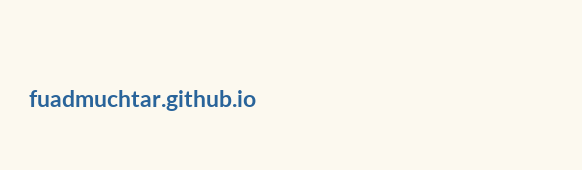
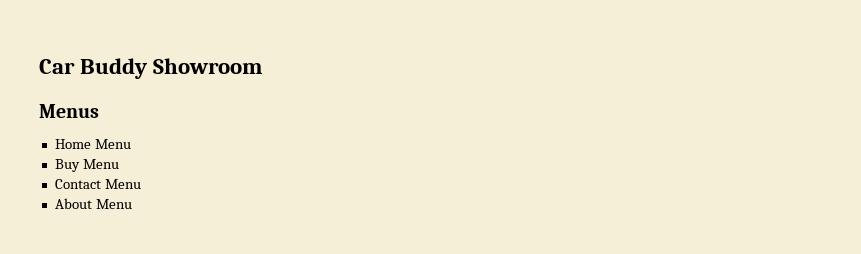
[29,90,256,111] fuadmuchtar.github.io -> [39,58,264,79] [39,104,99,118] [54,139,131,149] [54,159,119,172] [54,179,141,189] [54,198,132,209] Car Buddy Showroom // Menus // Home Menu // Buy Menu // Contact Menu // About Menu

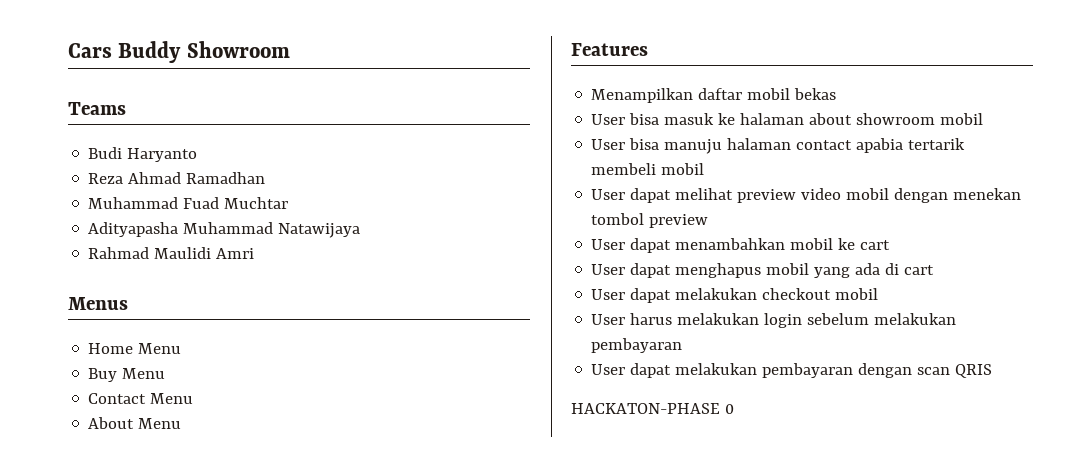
[39,59,75,74] Car -> [68,43,112,58] Cars
(264, 66) none -> [68,102,126,115] [88,147,198,162] [88,172,266,184] [88,197,289,209] [88,222,361,238] [88,247,255,259] // Teams // Budi Haryanto // Reza Ahmad Ramadhan // Muhammad Fuad Muchtar // Adityapasha Muhammad Natawijaya // Rahmad Maulidi Amri
(132, 204) none -> [571,43,648,56] [591,88,837,103] [591,113,984,125] [591,138,966,154] [591,163,705,175] [591,188,1022,203] [591,213,709,228] [591,238,891,253] [591,263,935,278] [591,288,879,303] [591,313,957,328] [591,338,683,353] [591,363,993,378] [571,403,734,414] // Features // Menampilkan daftar mobil bekas // User bisa masuk ke halaman about showroom mobil // User bisa manuju halaman contact apabia tertarik membeli mobil // User dapat melihat preview video mobil dengan menekan tombol preview // User dapat menambahkan mobil ke cart // User dapat menghapus mobil yang ada di cart // User dapat melakukan checkout mobil // User harus melakukan login sebelum melakukan pembayaran // User dapat melakukan pembayaran dengan scan QRIS // HACKATON-PHASE 0

